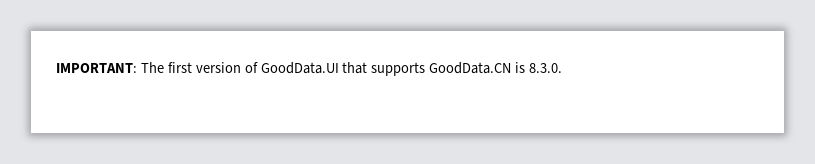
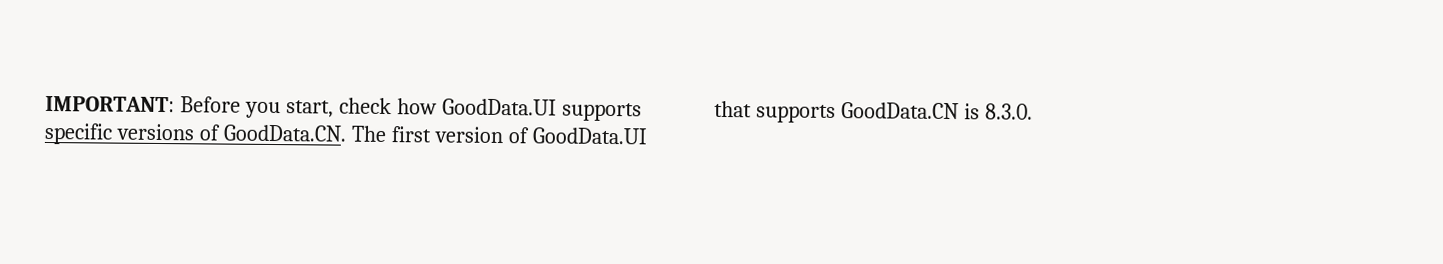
(137, 68) none -> [179,96,642,122] [44,122,347,145] Before you start, check how GoodData.UI supports specific versions of GoodData.CN.

